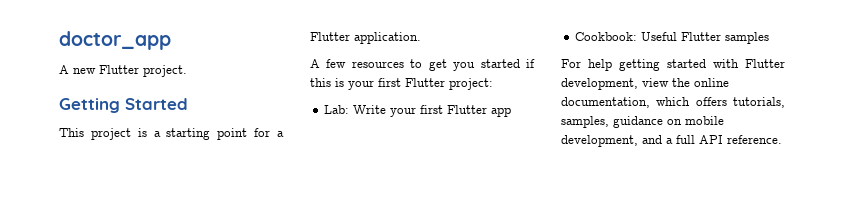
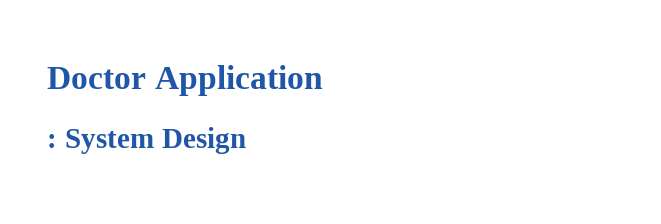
[59,31,171,50] [59,65,187,77] [59,98,188,113] [59,128,284,140] [310,32,421,44] [310,59,535,71] [310,78,493,90] [324,105,512,117] [575,32,770,44] [561,59,785,71] [561,78,729,90] [561,97,785,108] [561,116,724,128] [561,135,782,147] doctor_app // A new Flutter project. // Getting Started // This project is a starting point for a Flutter application. // A few resources to get you started if this is your first Flutter project: // Lab: Write your first Flutter app // Cookbook: Useful Flutter samples // For help getting started with Flutter development, view the online documentation, which offers tutorials, samples, guidance on mobile development, and a full API reference. -> [47,65,324,96] [47,127,246,154] Doctor Application // : System Design

